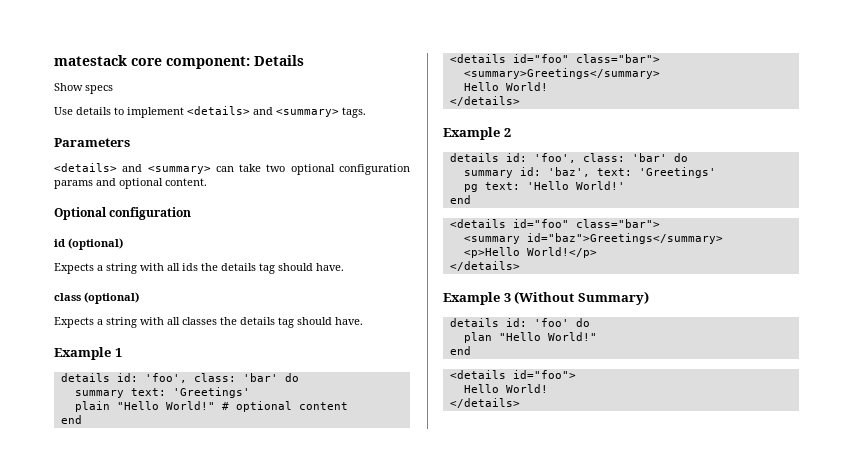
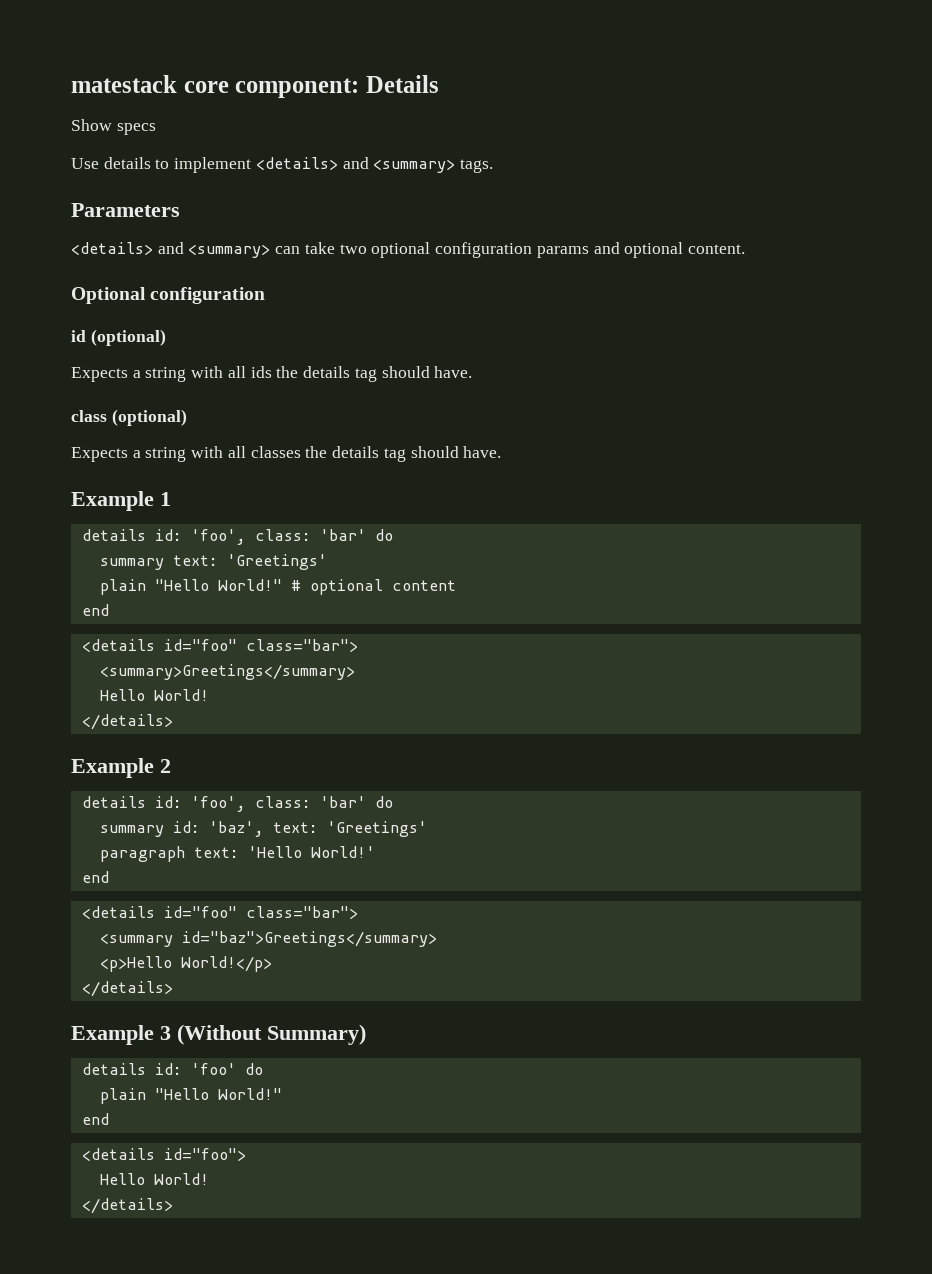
[463,184,478,192] pg -> [99,846,185,862] paragraph
[463,332,492,343] plan -> [99,1088,146,1104] plain

